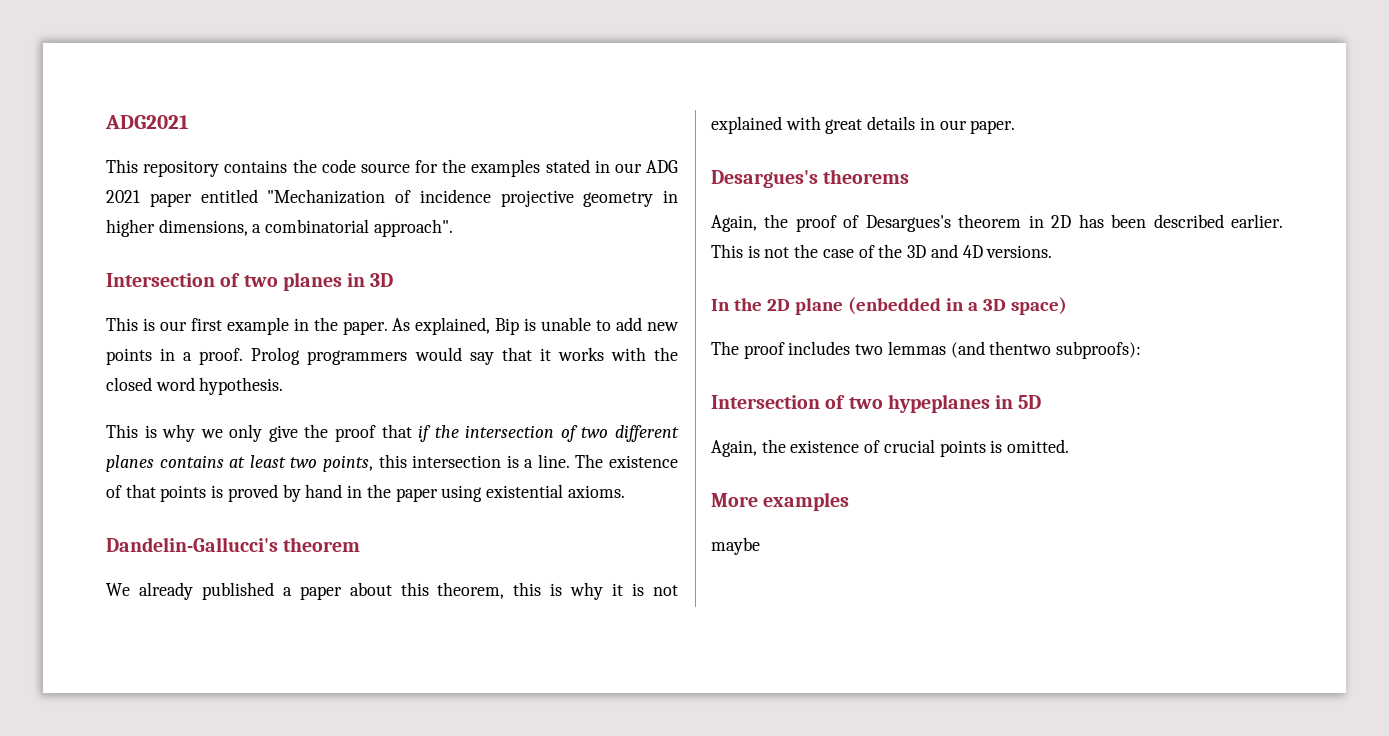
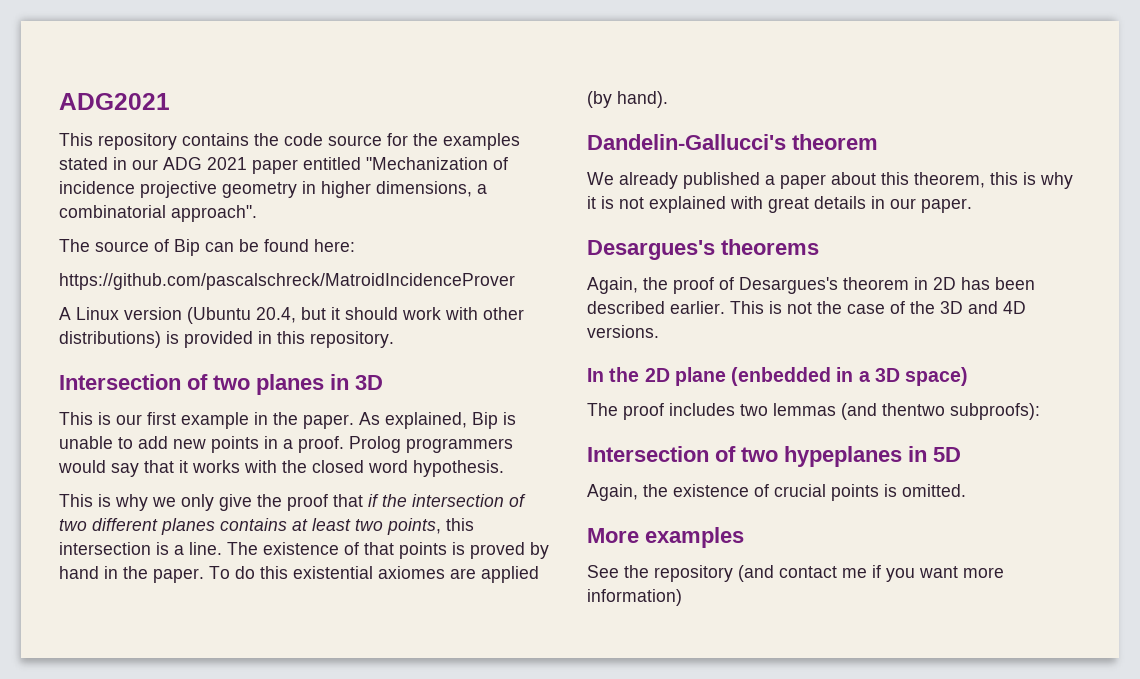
(453, 228) none -> [59,239,355,256] [59,273,515,290] [59,307,524,324] [59,331,394,348] // The source of Bip can be found here: // https://github.com/pascalschreck/MatroidIncidenceProver // A Linux version (Ubuntu 20.4, but it should work with other distributions) is provided in this repository.
[395,484,625,502] paper using existential axioms. -> [153,566,539,583] [587,91,668,108] paper. To do this existential axiomes are applied (by hand).
[711,537,760,555] maybe -> [587,565,1004,582] [587,589,682,606] See the repository (and contact me if you want more information)

